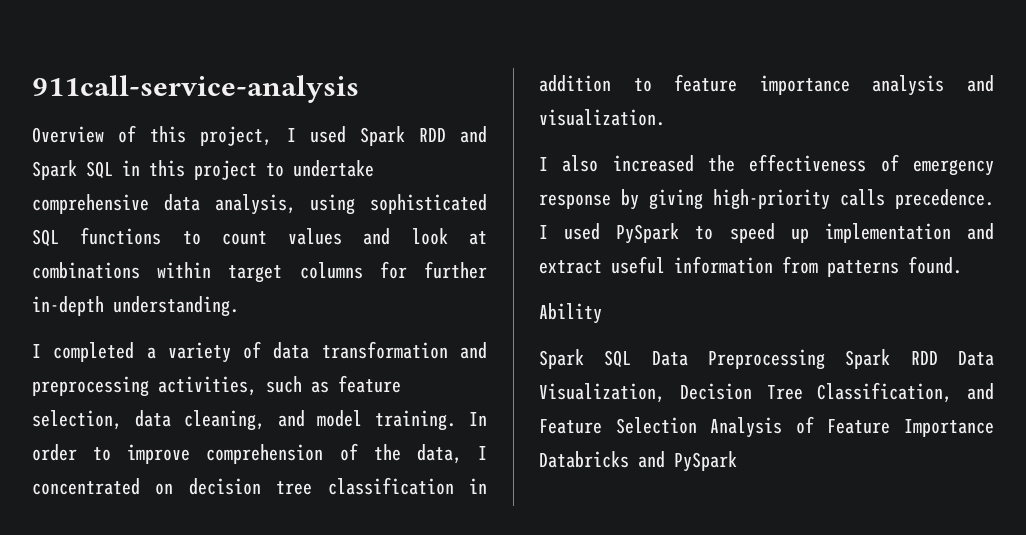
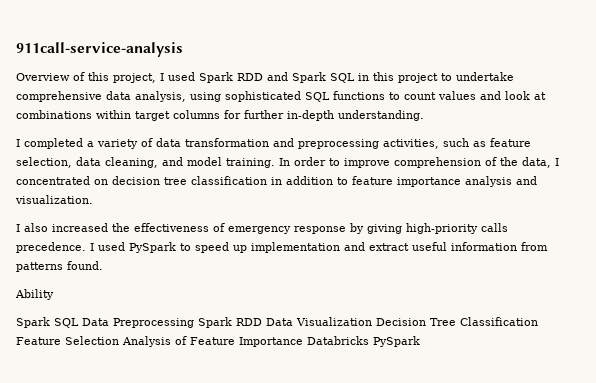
[539,383,665,403] Visualization, -> [296,317,372,326] Visualization
[817,382,994,403] Classification, and -> [460,317,538,326] Classification
[638,451,665,468] and -> (369, 340) none

